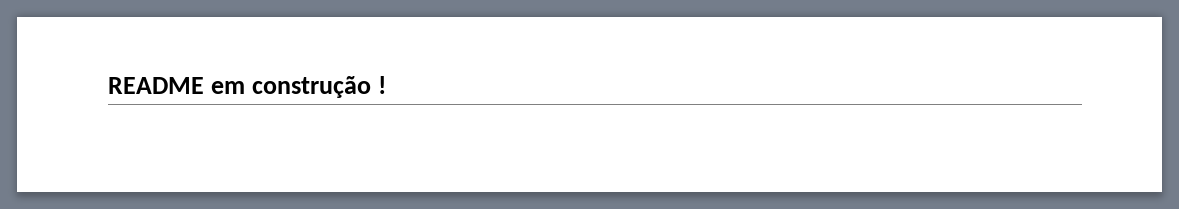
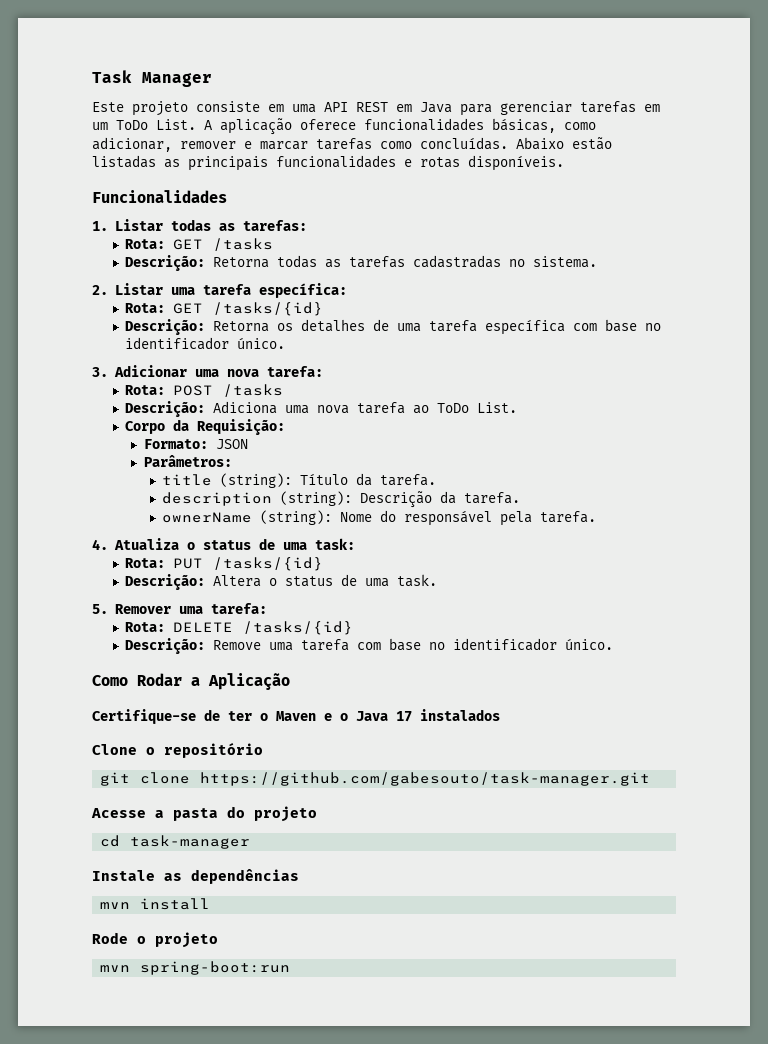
[108,76,387,98] README em construção ! -> [92,70,212,87] [92,101,660,116] [92,118,596,135] [92,137,612,152] [92,155,564,171] [92,190,227,203] [92,219,307,231] [125,238,274,251] [125,255,598,271] [92,283,347,298] [125,302,324,316] [125,319,662,335] [125,337,286,350] [92,365,323,377] [125,384,284,397] [125,401,518,417] [125,419,286,435] [143,439,248,449] [143,455,232,467] [161,473,436,488] [161,491,520,508] [161,510,596,526] [92,538,355,550] [125,557,324,571] [125,574,438,590] [92,603,267,614] [125,621,354,635] [125,638,614,654] [92,673,290,690] [92,709,500,724] [92,743,263,758] [100,772,651,786] [91,806,317,822] [100,835,251,849] [92,869,299,884] [100,898,211,910] [92,932,218,948] [100,961,291,975] Task Manager // Este projeto consiste em uma API REST em Java para gerenciar tarefas em um ToDo List. A aplicação oferece funcionalidades básicas, como adicionar, remover e marcar tarefas como concluídas. Abaixo estão listadas as principais funcionalidades e rotas disponíveis. // Funcionalidades // 1. Listar todas as tarefas: // Rota: GET /tasks // Descrição: Retorna todas as tarefas cadastradas no sistema. // 2. Listar uma tarefa específica: // Rota: GET /tasks/{id} // Descrição: Retorna os detalhes de uma tarefa específica com base no identificador único. // 3. Adicionar uma nova tarefa: // Rota: POST /tasks // Descrição: Adiciona uma nova tarefa ao ToDo List. // Corpo da Requisição: // Formato: JSON // Parâmetros: // title (string): Título da tarefa. // description (string): Descrição da tarefa. // ownerName (string): Nome do responsável pela tarefa. // 4. Atualiza o status de uma task: // Rota: PUT /tasks/{id} // Descrição: Altera o status de uma task. // 5. Remover uma tarefa: // Rota: DELETE /tasks/{id} // Descrição: Remove uma tarefa com base no identificador único. // Como Rodar a Aplicação // Certifique-se de ter o Maven e o Java 17 instalados // Clone o repositório // git clone https://github.com/gabesouto/task-manager.git // Acesse a pasta do projeto // cd task-manager // Instale as dependências // mvn install // Rode o projeto // mvn spring-boot:run

